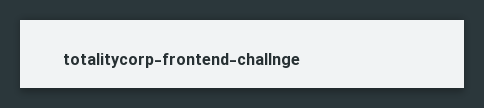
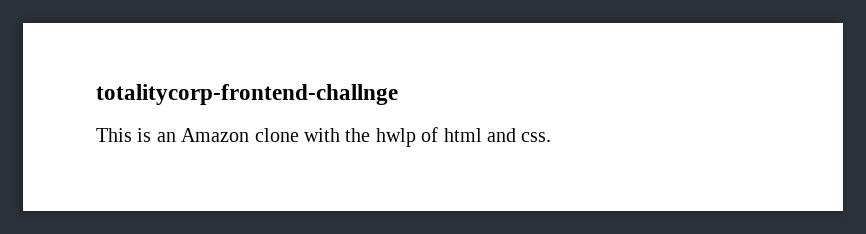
(300, 60) none -> [96,127,552,147] // This is an Amazon clone with the hwlp of html and css.

